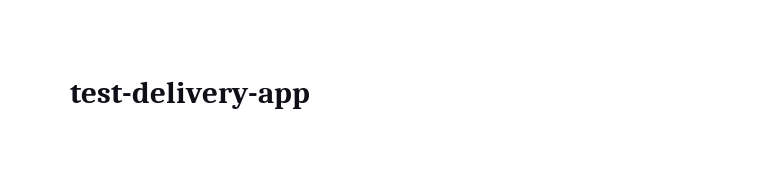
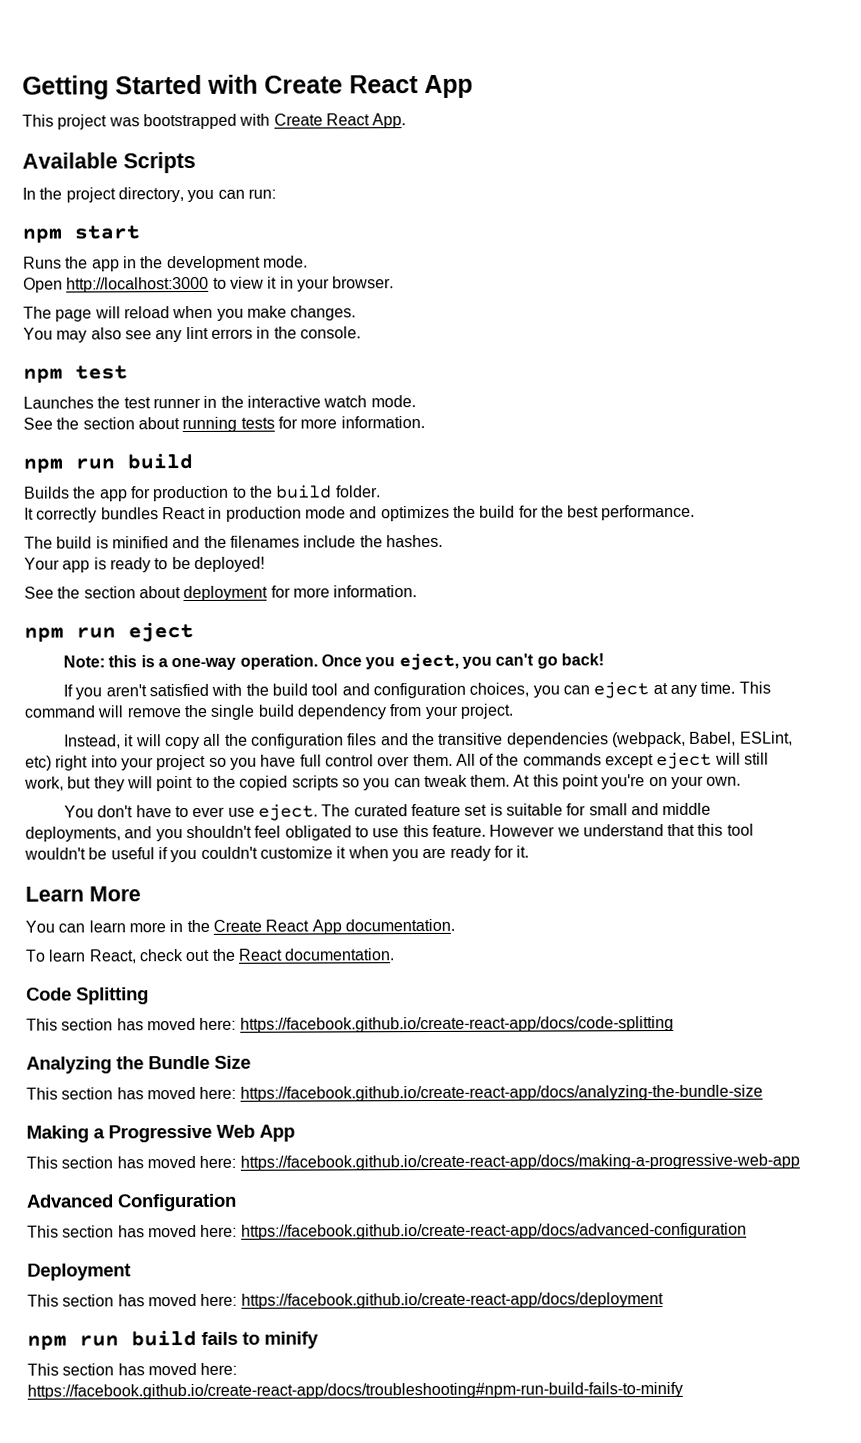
[70,81,310,109] test-delivery-app -> [22,74,473,100] [22,113,407,130] [22,151,196,174] [22,187,276,203] [22,225,140,244] [23,255,308,272] [23,276,395,293] [23,305,357,322] [23,326,361,343] [23,365,128,384] [23,395,416,409] [23,416,425,433] [23,452,193,474] [24,484,381,502] [24,504,696,523] [24,534,443,549] [24,556,265,573] [24,585,418,602] [24,621,194,643] [63,652,604,671] [63,681,771,700] [24,703,513,720] [64,731,793,750] [25,751,770,771] [24,774,742,792] [64,802,712,821] [25,823,754,842] [24,845,530,863] [25,886,141,902] [25,918,455,935] [25,948,395,964] [26,987,149,1005] [26,1015,674,1033] [26,1055,251,1074] [26,1084,763,1102] [26,1124,295,1143] [26,1153,800,1171] [26,1193,237,1212] [27,1222,747,1240] [27,1263,131,1281] [27,1292,664,1309] [27,1329,319,1351] [27,1362,238,1376] [27,1381,683,1400] Getting Started with Create React App // This project was bootstrapped with Create React App. // Available Scripts // In the project directory, you can run: // npm start // Runs the app in the development mode. // Open http://localhost:3000 to view it in your browser. // The page will reload when you make changes. // You may also see any lint errors in the console. // npm test // Launches the test runner in the interactive watch mode. // See the section about running tests for more information. // npm run build // Builds the app for production to the build folder. // It correctly bundles React in production mode and optimizes the build for the best performance. // The build is minified and the filenames include the hashes. // Your app is ready to be deployed! // See the section about deployment for more information. // npm run eject // Note: this is a one-way operation. Once you eject, you can't go back! // If you aren't satisfied with the build tool and configuration choices, you can eject at any time. This command will remove the single build dependency from your project. // Instead, it will copy all the configuration files and the transitive dependencies (webpack, Babel, ESLint, etc) right into your project so you have full control over them. All of the commands except eject will still work, but they will point to the copied scripts so you can tweak them. At this point you're on your own. // You don't have to ever use eject. The curated feature set is suitable for small and middle deployments, and you shouldn't feel obligated to use this feature. However we understand that this tool wouldn't be useful if you couldn't customize it when you are ready for it. // Learn More // You can learn more in the Create React App documentation. // To learn React, check out the React documentation. // Code Splitting // This section has moved here: https://facebook.github.io/create-react-app/docs/code-splitting // Analyzing the Bundle Size // This section has moved here: https://facebook.github.io/create-react-app/docs/analyzing-the-bundle-size // Making a Progressive Web App // This section has moved here: https://facebook.github.io/create-react-app/docs/making-a-progressive-web-app // Advanced Configuration // This section has moved here: https://facebook.github.io/create-react-app/docs/advanced-configuration // Deployment // This section has moved here: https://facebook.github.io/create-react-app/docs/deployment // npm run build fails to minify // This section has moved here: https://facebook.github.io/create-react-app/docs/troubleshooting#npm-run-build-fails-to-minify

